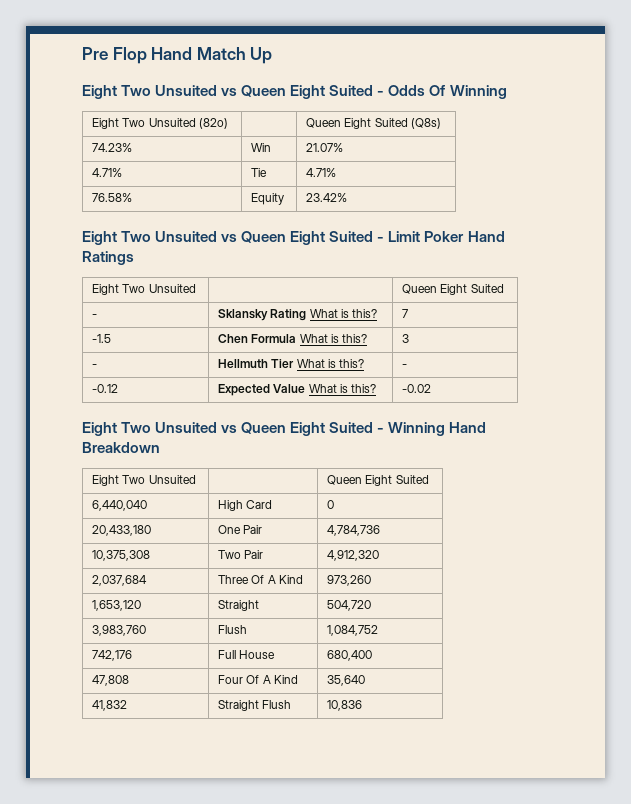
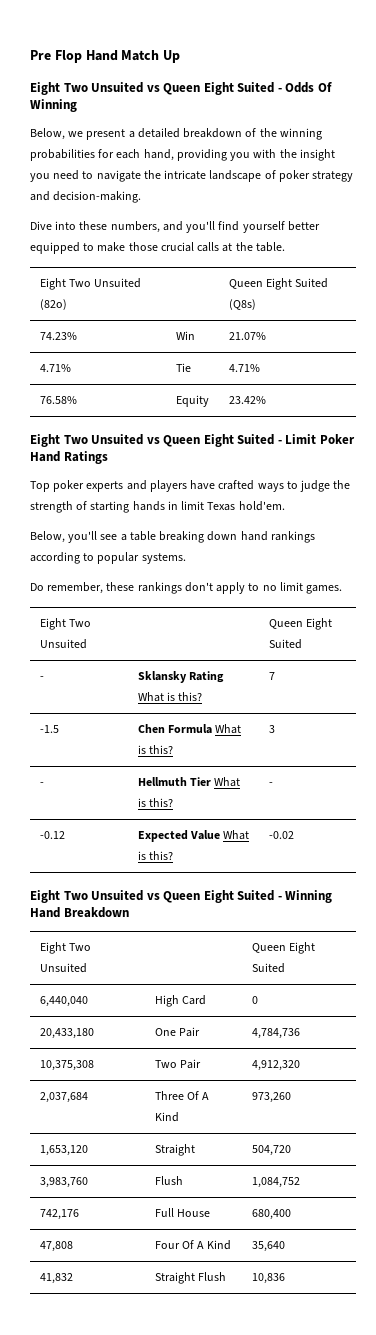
(507, 92) none -> [30,128,322,140] [30,149,335,161] [30,170,354,182] [30,191,142,203] [30,221,320,233] [30,242,285,254] // Below, we present a detailed breakdown of the winning probabilities for each hand, providing you with the insight you need to navigate the intricate landscape of poker strategy and decision-making. // Dive into these numbers, and you'll find yourself better equipped to make those crucial calls at the table.
(134, 258) none -> [30,480,351,492] [30,501,285,513] [30,531,315,543] [30,552,186,564] [30,582,343,594] // Top poker experts and players have crafted ways to judge the strength of starting hands in limit Texas hold'em. // Below, you'll see a table breaking down hand rankings according to popular systems. // Do remember, these rankings don't apply to no limit games.

